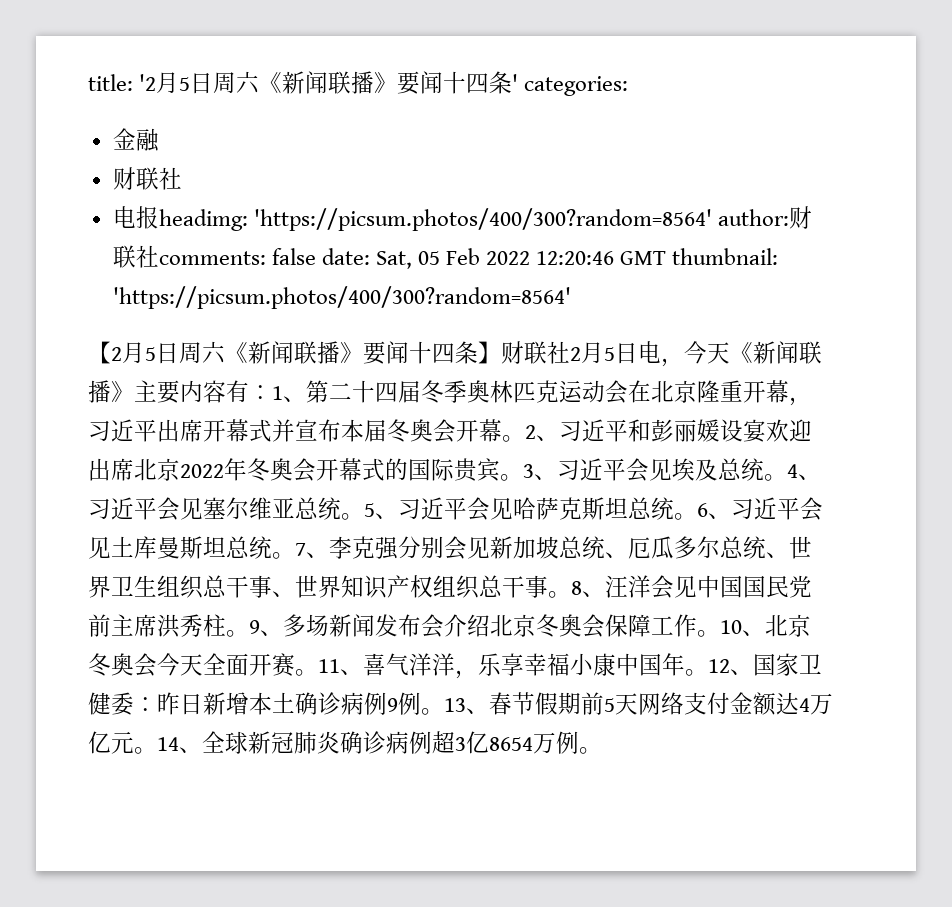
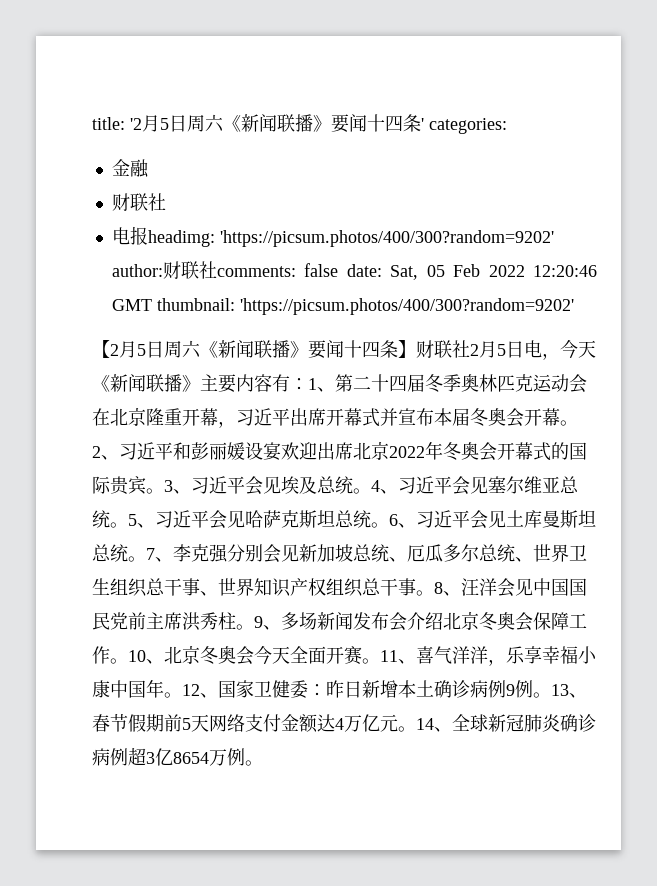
[253,208,712,231] 'https://picsum.photos/400/300?random=8564' -> [219,230,554,247] 'https://picsum.photos/400/300?random=9202'
[112,286,571,309] 'https://picsum.photos/400/300?random=8564' -> [239,298,574,315] 'https://picsum.photos/400/300?random=9202'

